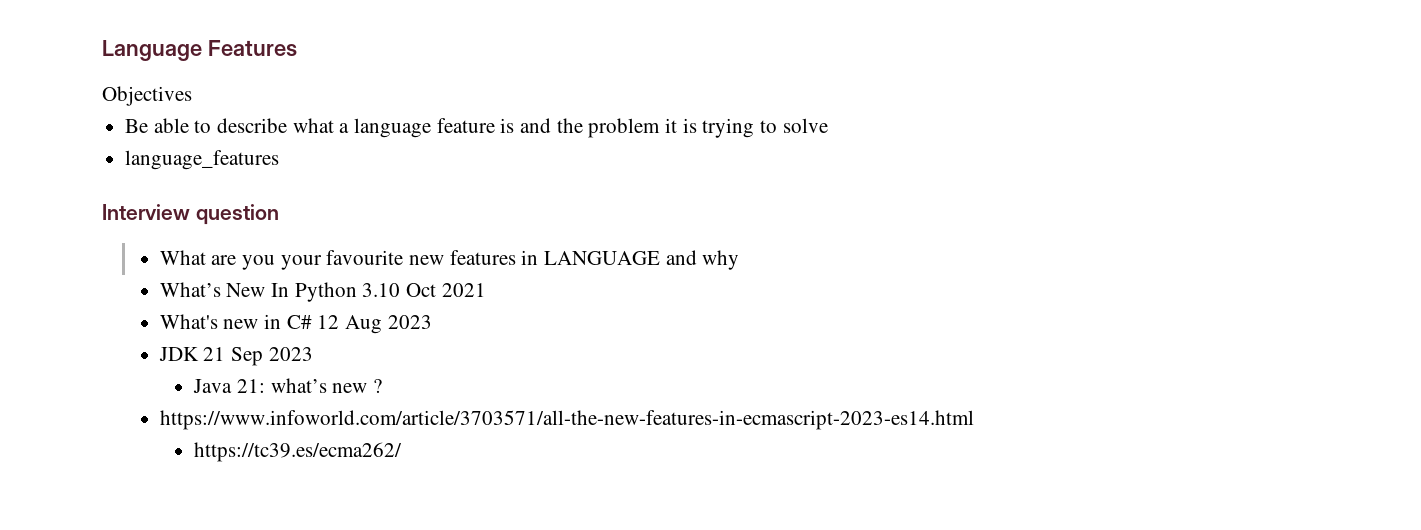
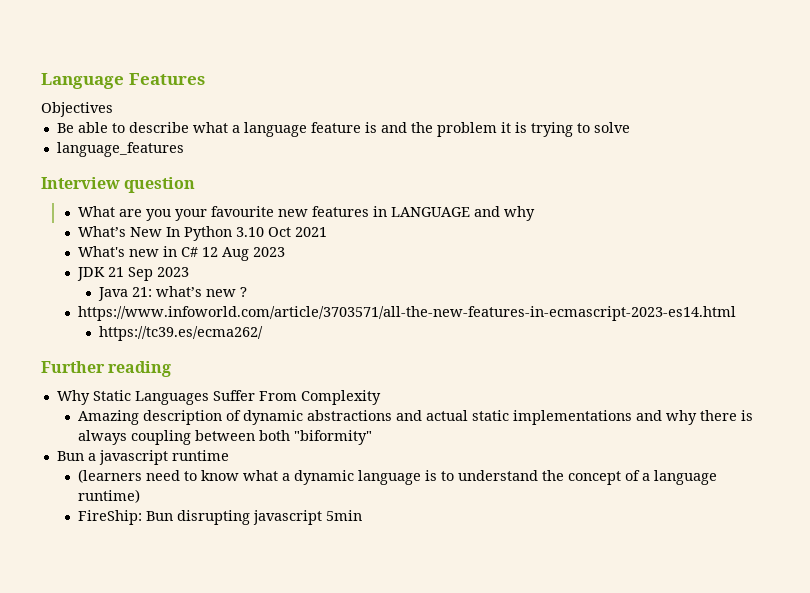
(403, 452) none -> [41,361,172,377] [56,390,381,405] [78,410,754,425] [78,430,373,445] [56,450,229,465] [78,469,718,485] [78,489,141,503] [78,510,363,525] // Further reading // Why Static Languages Suffer From Complexity // Amazing description of dynamic abstractions and actual static implementations and why there is always coupling between both "biformity" // Bun a javascript runtime // (learners need to know what a dynamic language is to understand the concept of a language runtime) // FireShip: Bun disrupting javascript 5min

